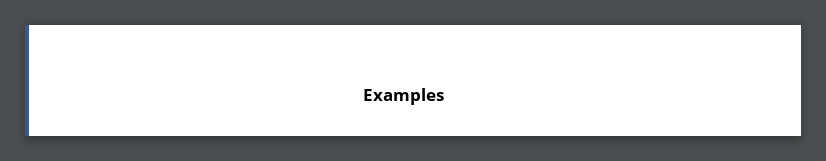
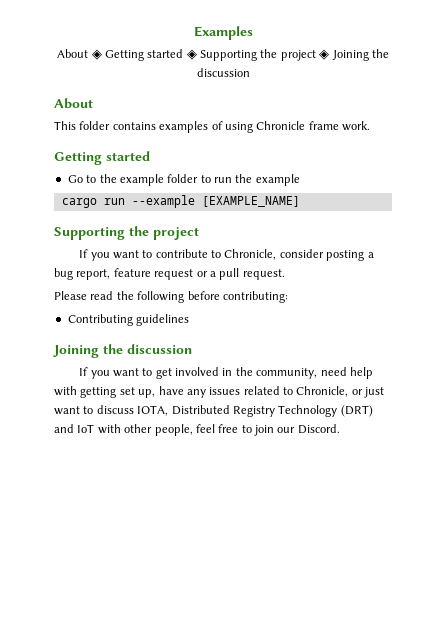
(444, 96) none -> [57,49,389,61] [196,68,250,77] [54,98,93,109] [54,121,370,133] [54,151,150,165] [67,174,300,186] [61,195,300,208] [54,226,199,240] [79,249,374,261] [54,268,285,280] [54,291,288,303] [67,314,190,326] [53,344,192,358] [79,367,373,379] [54,386,385,398] [54,405,373,417] [54,424,340,436] // About ◈ Getting started ◈ Supporting the project ◈ Joining the discussion // About // This folder contains examples of using Chronicle frame work. // Getting started // Go to the example folder to run the example // cargo run --example [EXAMPLE_NAME] // Supporting the project // If you want to contribute to Chronicle, consider posting a bug report, feature request or a pull request. // Please read the following before contributing: // Contributing guidelines // Joining the discussion // If you want to get involved in the community, need help with getting set up, have any issues related to Chronicle, or just want to discuss IOTA, Distributed Registry Technology (DRT) and IoT with other people, feel free to join our Discord.

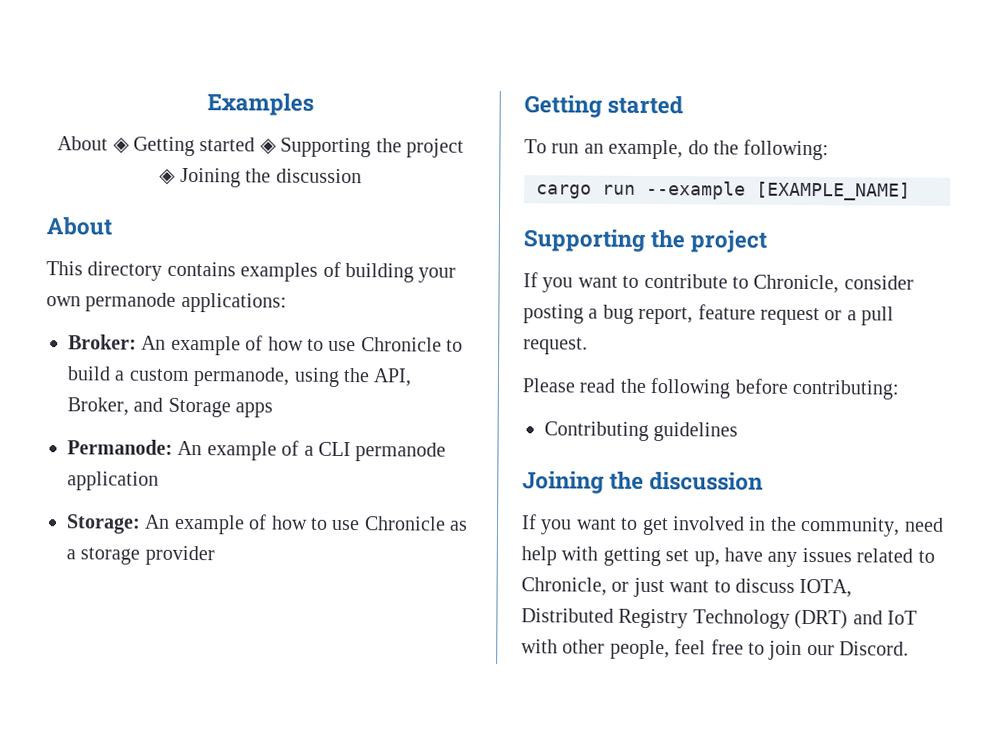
[79,121,111,130] folder -> [87,261,163,281] directory
[224,121,370,133] [54,151,150,165] [67,174,300,186] using Chronicle frame work. // Getting started // Go to the example folder to run the example -> [345,263,457,283] [46,292,287,313] [68,334,464,356] [67,366,413,387] [67,397,274,418] [67,439,447,462] [67,471,159,491] [66,514,469,535] [66,545,215,566] [524,94,684,118] [524,139,830,161] building your own permanode applications: // Broker: An example of how to use Chronicle to build a custom permanode, using the API, Broker, and Storage apps // Permanode: An example of a CLI permanode application // Storage: An example of how to use Chronicle as a storage provider // Getting started // To run an example, do the following:

